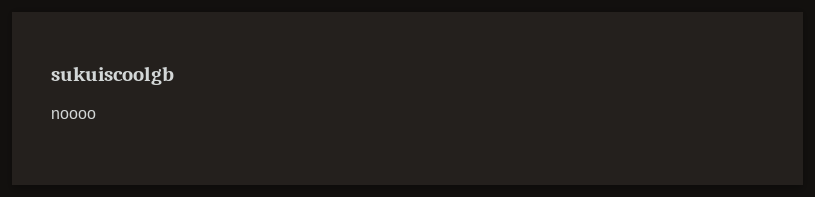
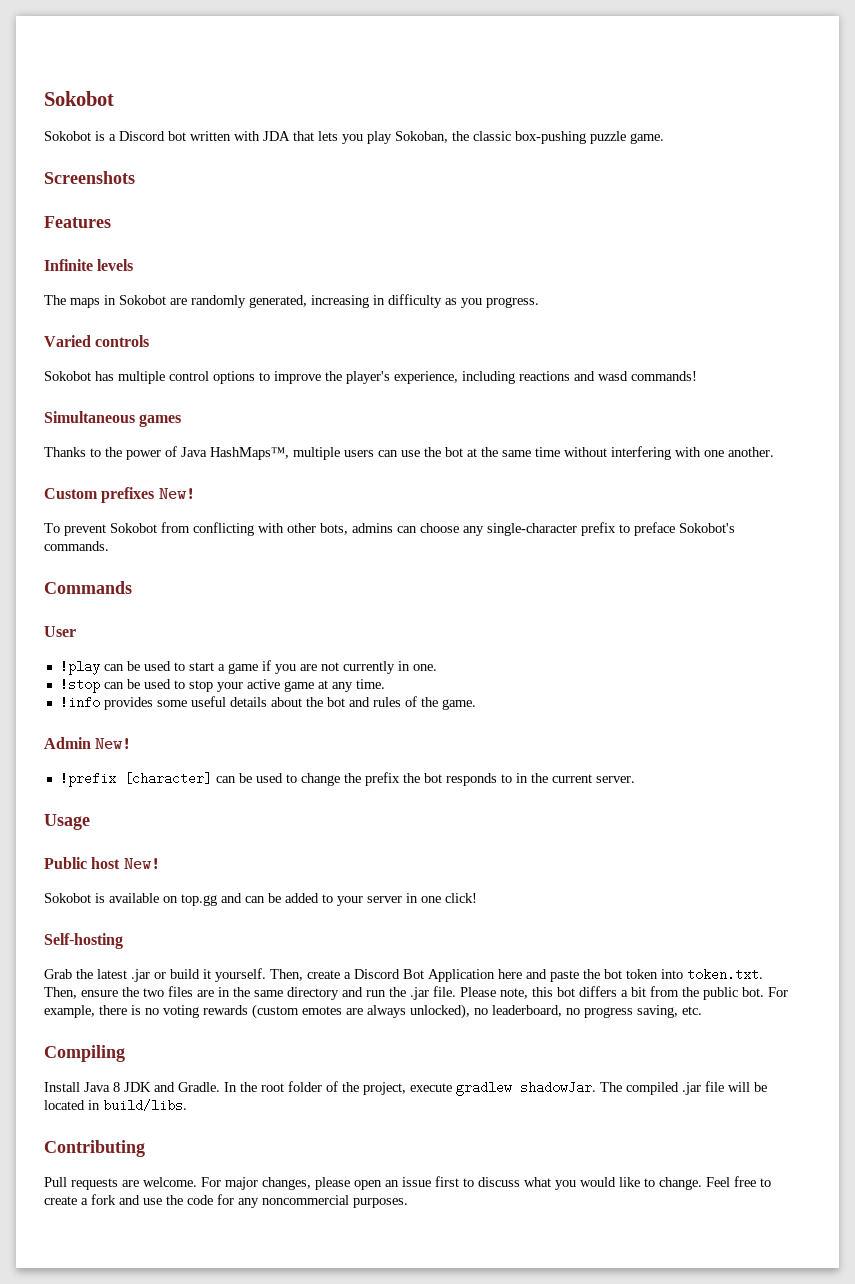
[51,66,174,85] [51,110,96,119] sukuiscoolgb // noooo -> [44,91,114,106] [44,131,664,144] [44,171,135,184] [44,216,111,228] [44,259,134,271] [44,294,539,308] [44,335,150,347] [44,371,697,384] [44,411,182,427] [44,446,774,460] [44,487,195,503] [44,522,735,536] [44,541,109,551] [44,581,132,594] [44,626,76,637] [59,660,437,675] [59,678,385,693] [59,696,476,710] [44,737,132,749] [59,772,635,787] [44,814,90,830] [44,857,160,869] [44,893,477,906] [44,933,123,949] [44,968,763,982] [44,986,788,1000] [44,1004,702,1019] [44,1045,125,1062] [44,1081,767,1096] [44,1099,187,1112] [44,1140,145,1157] [44,1176,771,1190] [44,1194,408,1208] Sokobot // Sokobot is a Discord bot written with JDA that lets you play Sokoban, the classic box-pushing puzzle game. // Screenshots // Features // Infinite levels // The maps in Sokobot are randomly generated, increasing in difficulty as you progress. // Varied controls // Sokobot has multiple control options to improve the player's experience, including reactions and wasd commands! // Simultaneous games // Thanks to the power of Java HashMaps™, multiple users can use the bot at the same time without interfering with one another. // Custom prefixes New! // To prevent Sokobot from conflicting with other bots, admins can choose any single-character prefix to preface Sokobot's commands. // Commands // User // !play can be used to start a game if you are not currently in one. // !stop can be used to stop your active game at any time. // !info provides some useful details about the bot and rules of the game. // Admin New! // !prefix [character] can be used to change the prefix the bot responds to in the current server. // Usage // Public host New! // Sokobot is available on top.gg and can be added to your server in one click! // Self-hosting // Grab the latest .jar or build it yourself. Then, create a Discord Bot Application here and paste the bot token into token.txt. Then, ensure the two files are in the same directory and run the .jar file. Please note, this bot differs a bit from the public bot. For example, there is no voting rewards (custom emotes are always unlocked), no leaderboard, no progress saving, etc. // Compiling // Install Java 8 JDK and Gradle. In the root folder of the project, execute gradlew shadowJar. The compiled .jar file will be located in build/libs. // Contributing // Pull requests are welcome. For major changes, please open an issue first to discuss what you would like to change. Feel free to create a fork and use the code for any noncommercial purposes.

